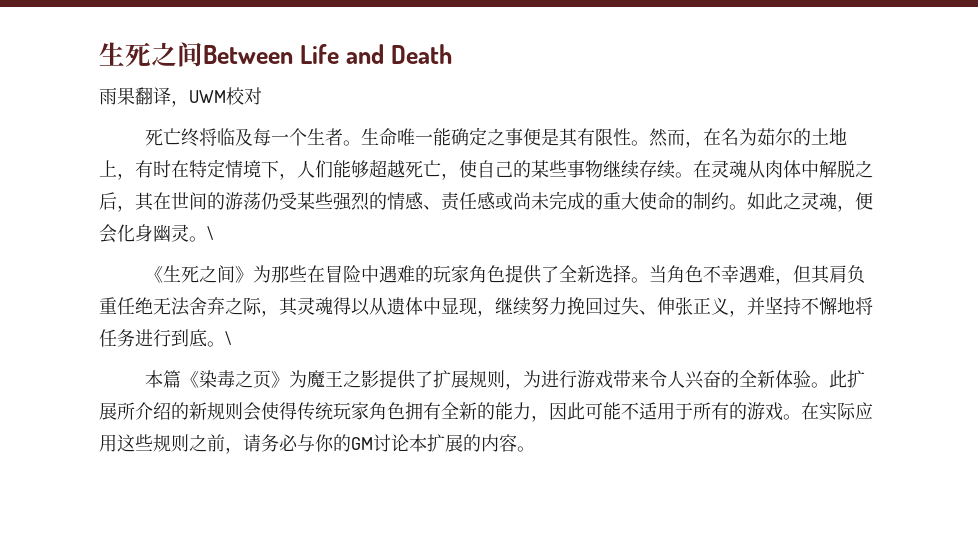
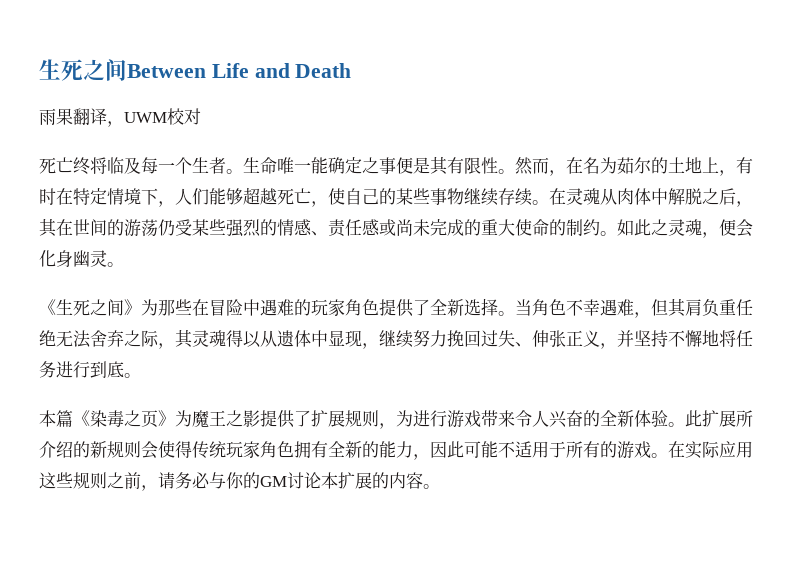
[207,226,213,240] \ -> (124, 264) none
[225,331,231,345] \ -> (141, 375) none

